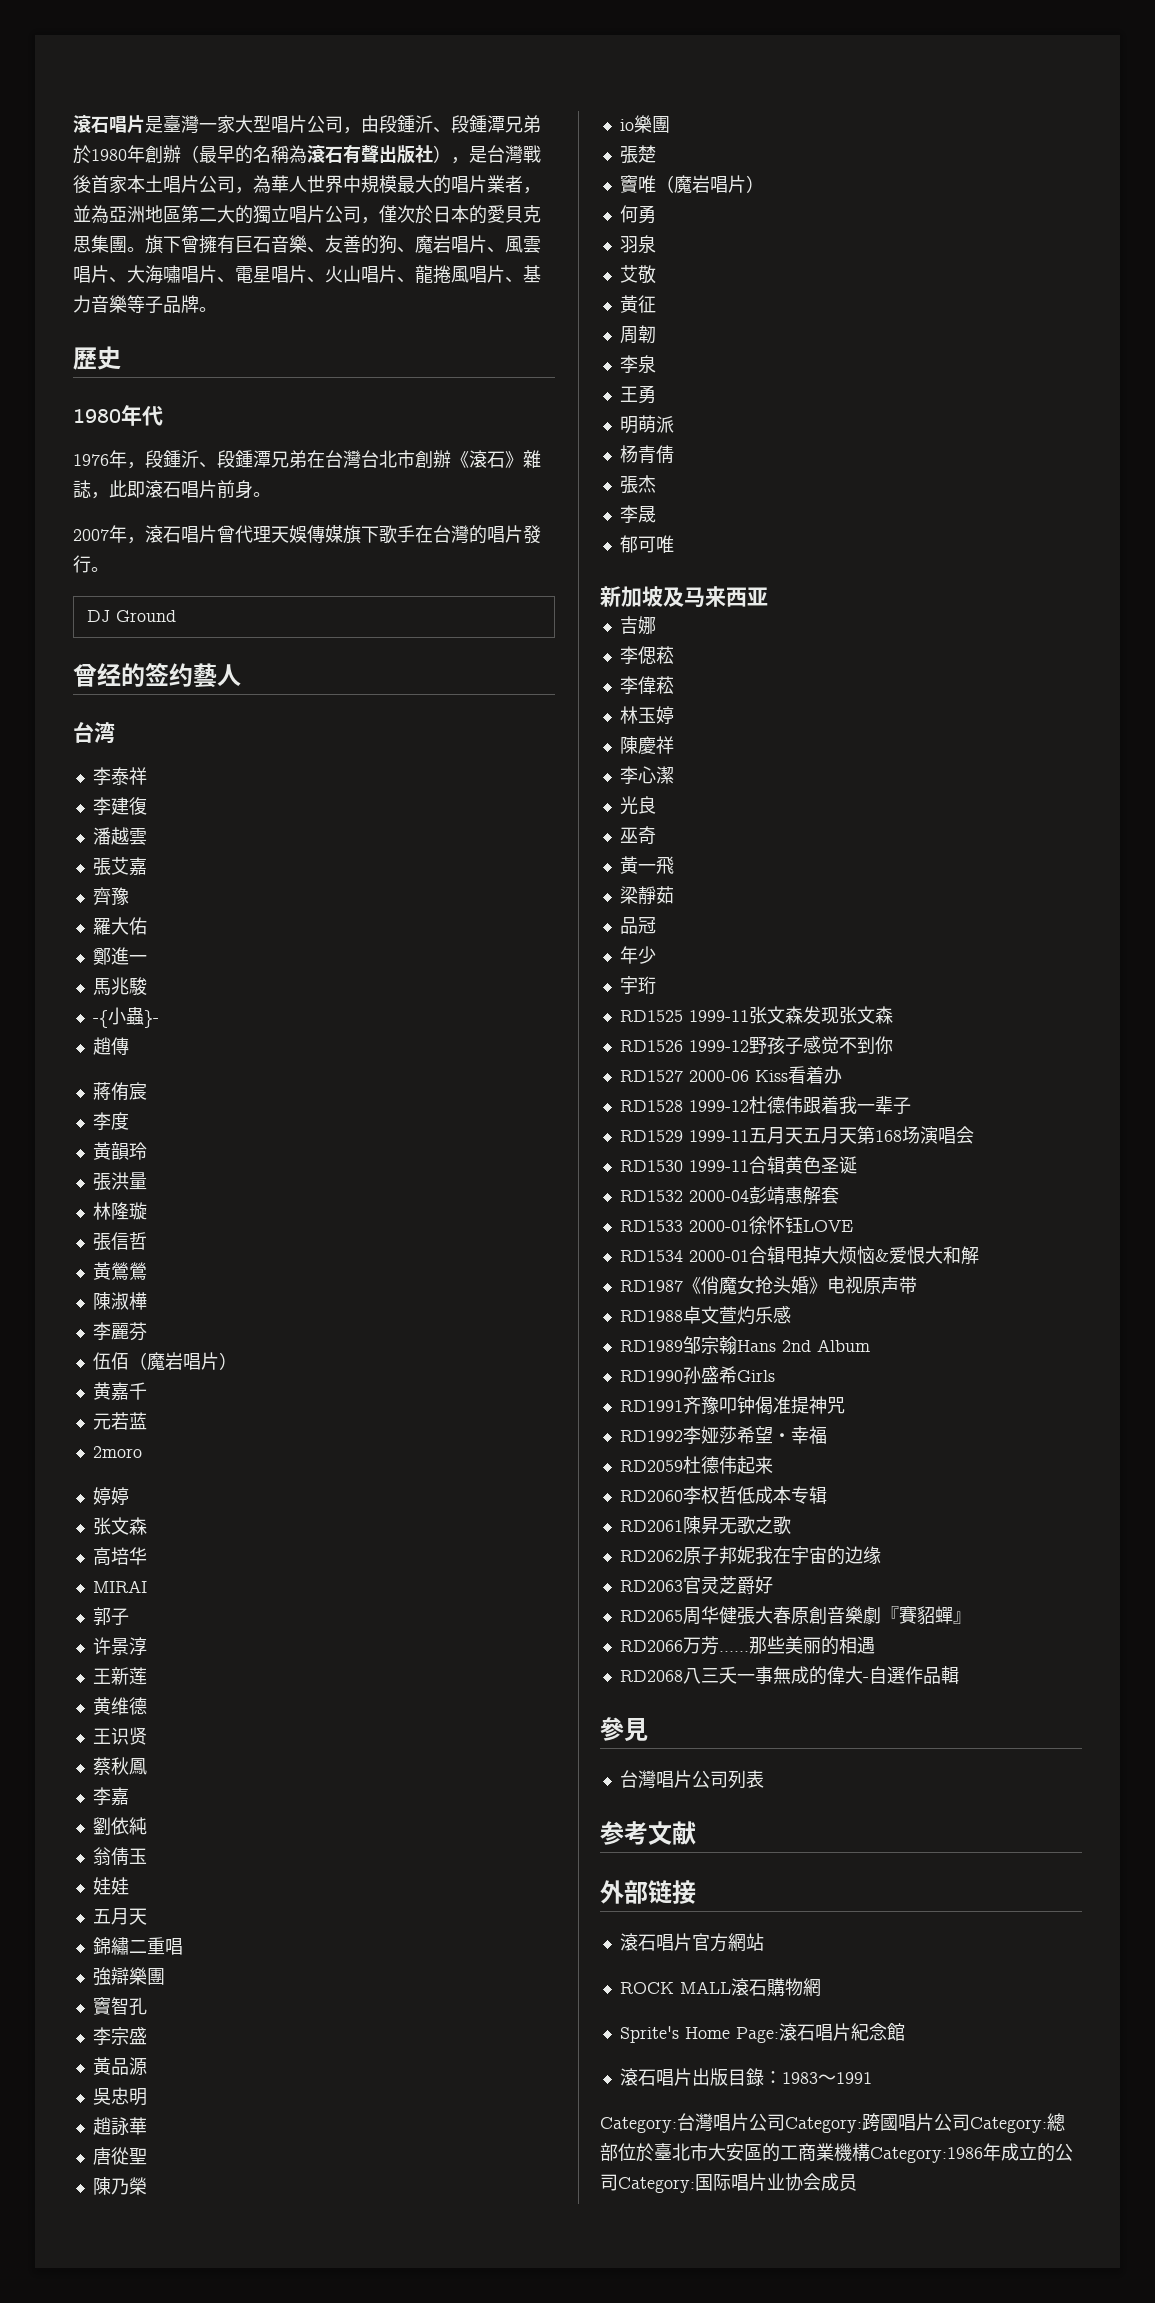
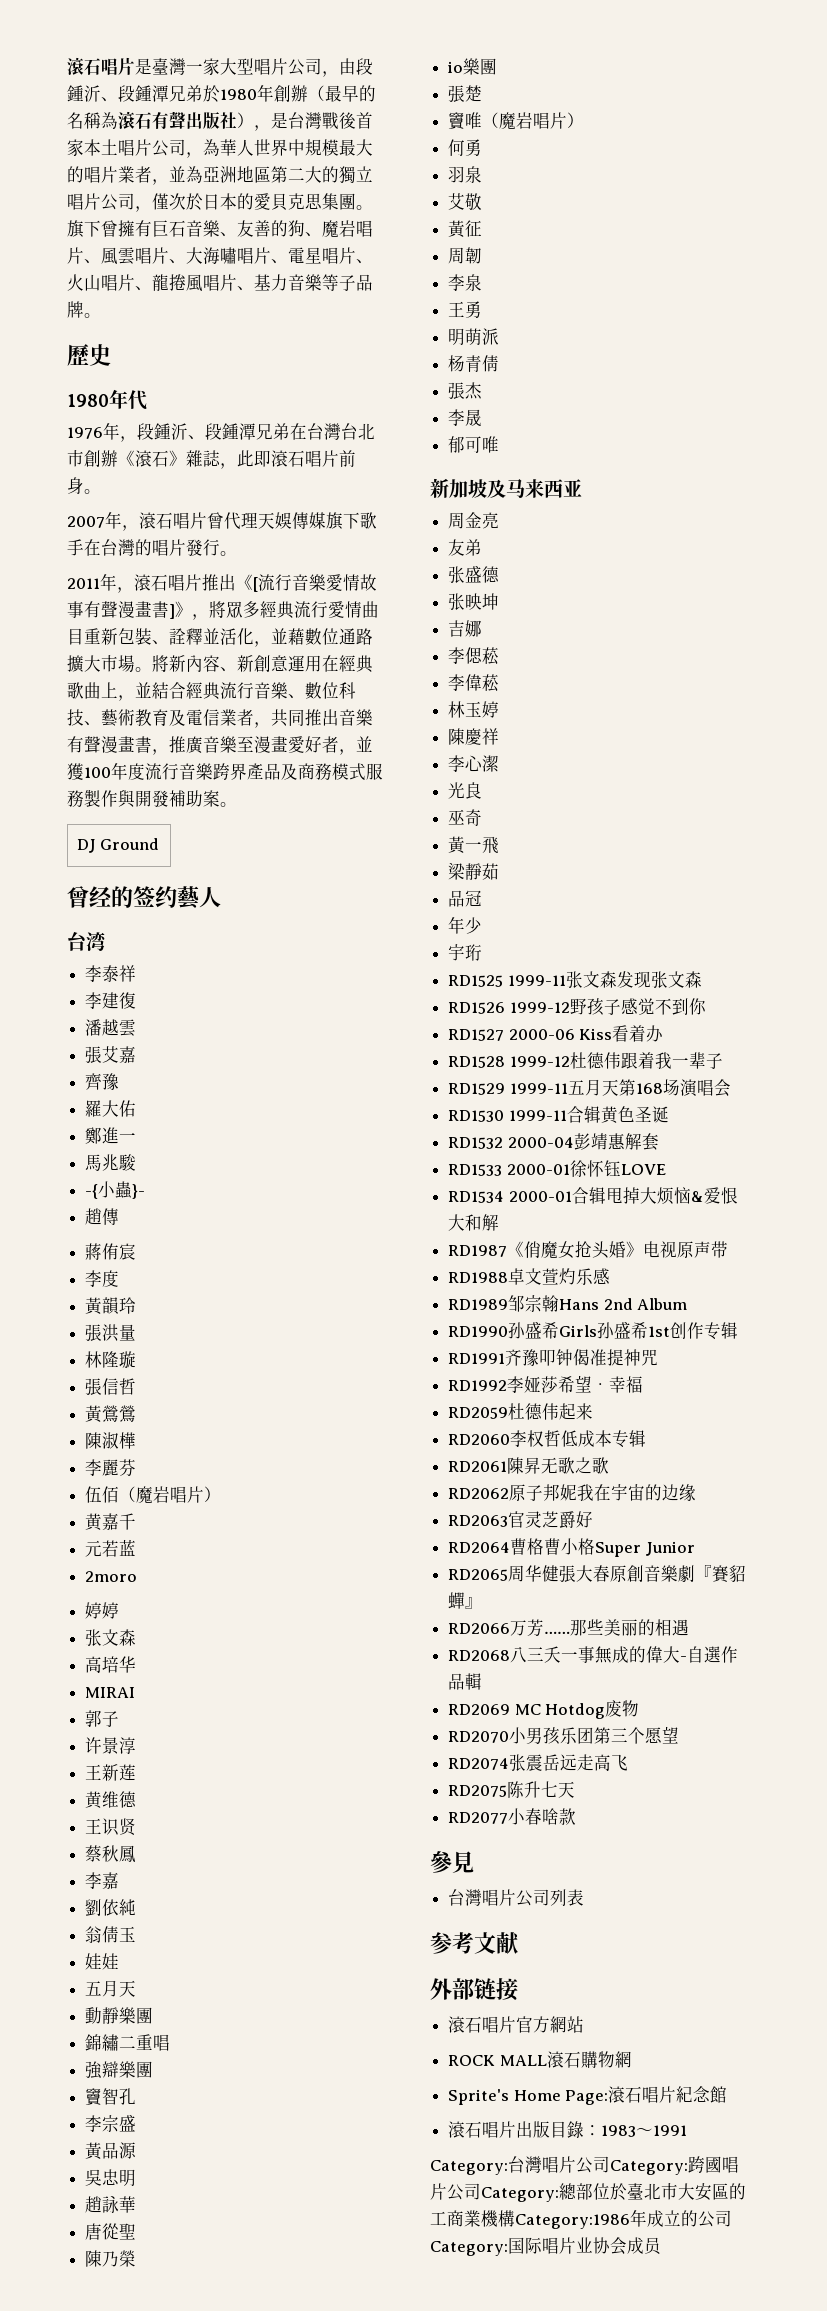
(109, 569) none -> [67,573,377,593] [67,601,379,620] [67,628,373,647] [67,655,374,673] [67,682,356,701] [67,709,373,728] [67,736,373,755] [67,762,383,781] [67,789,237,808] // 2011年，滾石唱片推出《[流行音樂愛情故事有聲漫畫書]》，將眾多經典流行愛情曲目重新包裝、詮釋並活化，並藉數位通路擴大市場。將新內容、新創意運用在經典歌曲上，並結合經典流行音樂、數位科技、藝術教育及電信業者，共同推出音樂有聲漫畫書，推廣音樂至漫畫愛好者，並獲100年度流行音樂跨界產品及商務模式服務製作與開發補助案。
(147, 1916) none -> [85,2007,154,2024] // 動靜樂團
(768, 596) none -> [448,512,500,529] [448,539,483,556] [448,566,500,583] [448,593,500,610] // 周金亮 // 友弟 // 张盛德 // 张映坤
[802,1127,857,1144] 五月天 -> (619, 1087) none
(775, 1376) none -> [597,1322,739,1340] 孙盛希1st创作专辑
(773, 1585) none -> [448,1538,695,1557] // RD2064曹格曹小格Super Junior
(959, 1675) none -> [448,1700,640,1719] [448,1726,680,1745] [448,1754,629,1771] [448,1781,576,1798] [448,1808,577,1825] // RD2069 MC Hotdog废物 // RD2070小男孩乐团第三个愿望 // RD2074张震岳远走高飞 // RD2075陈升七天 // RD2077小春啥款

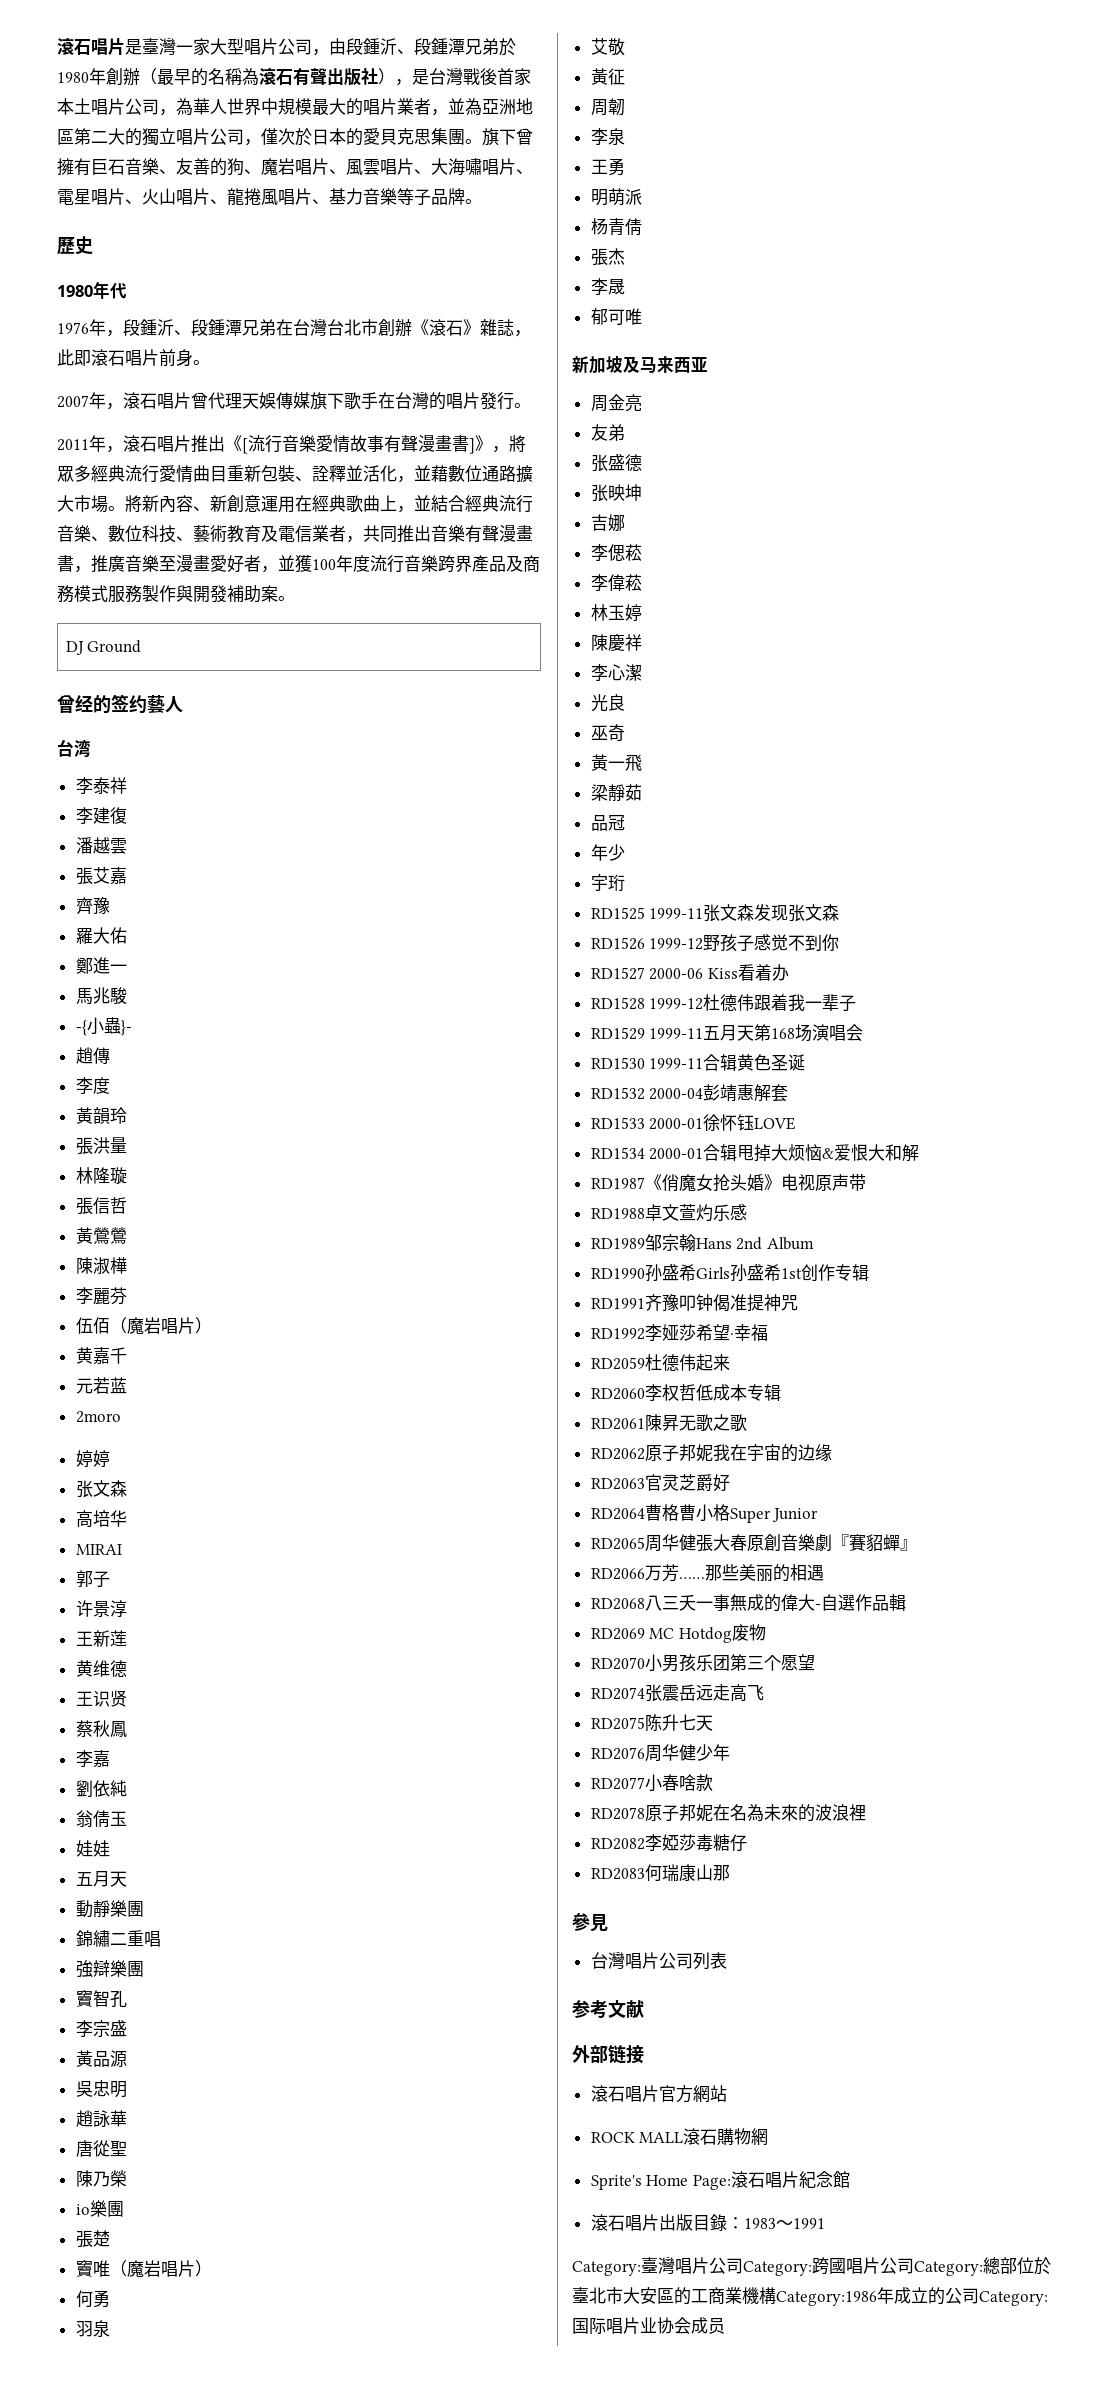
[85,1243,137,1260] // 蔣侑宸 -> (110, 1055) none
(576, 1789) none -> [590,1744,730,1762] // RD2076周华健少年
(577, 1816) none -> [590,1804,866,1822] [590,1834,747,1851] [590,1864,730,1882] // RD2078原子邦妮在名為未來的波浪裡 // RD2082李婭莎毒糖仔 // RD2083何瑞康山那
[508,2156,525,2173] 台 -> [641,2257,658,2273] 臺

